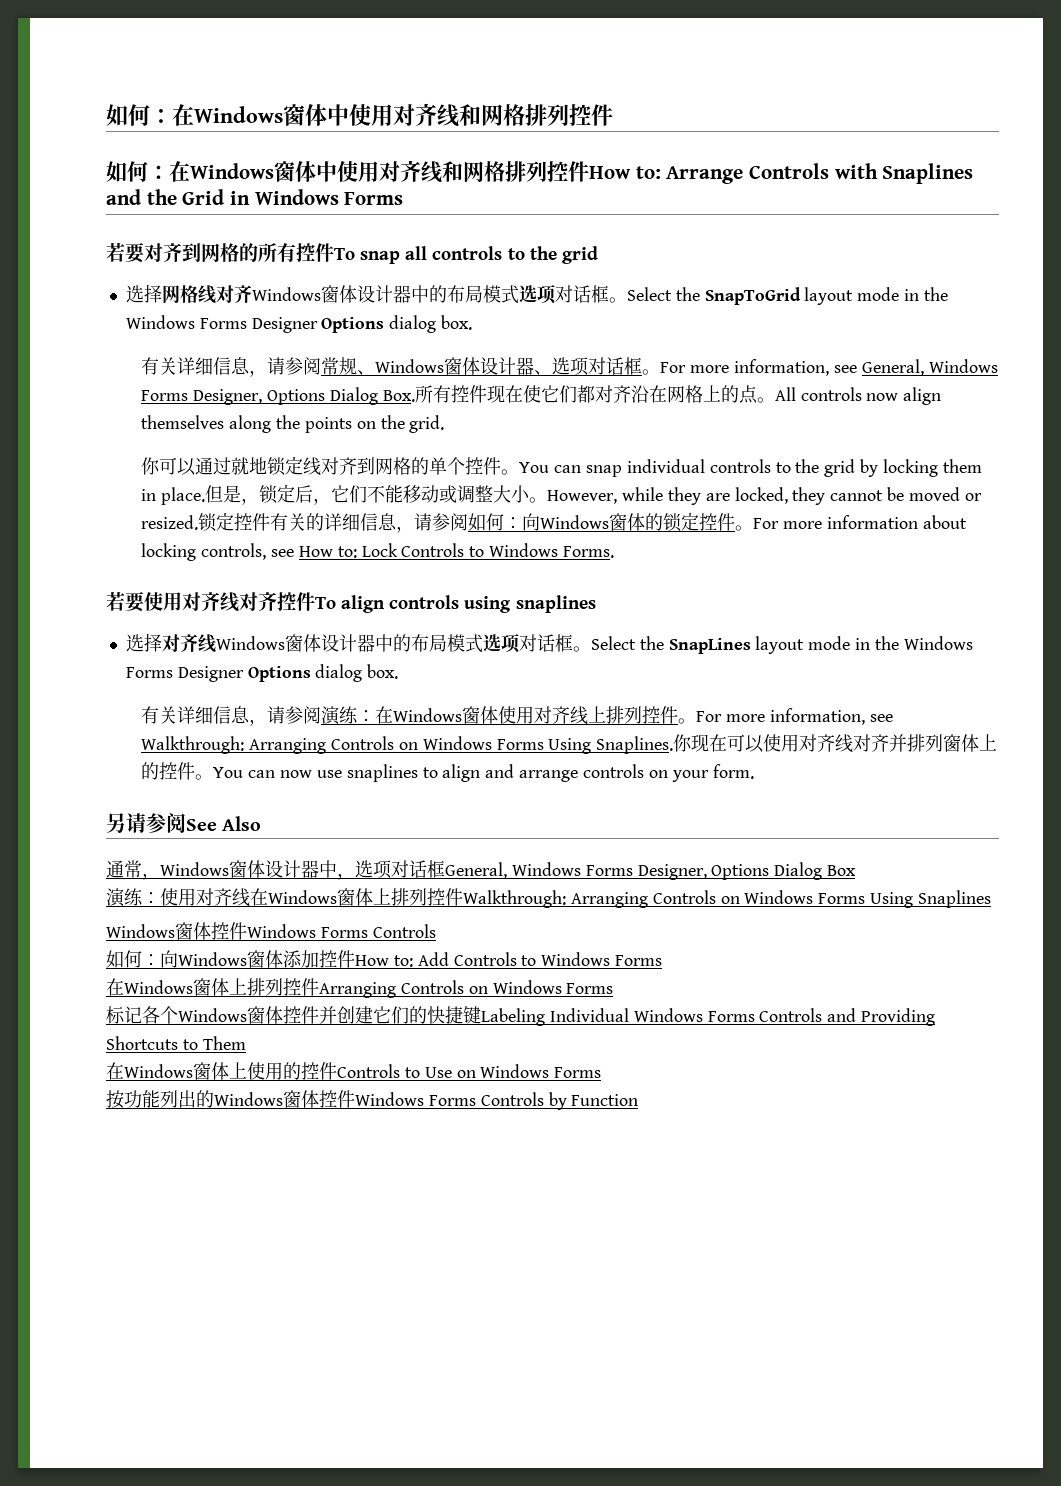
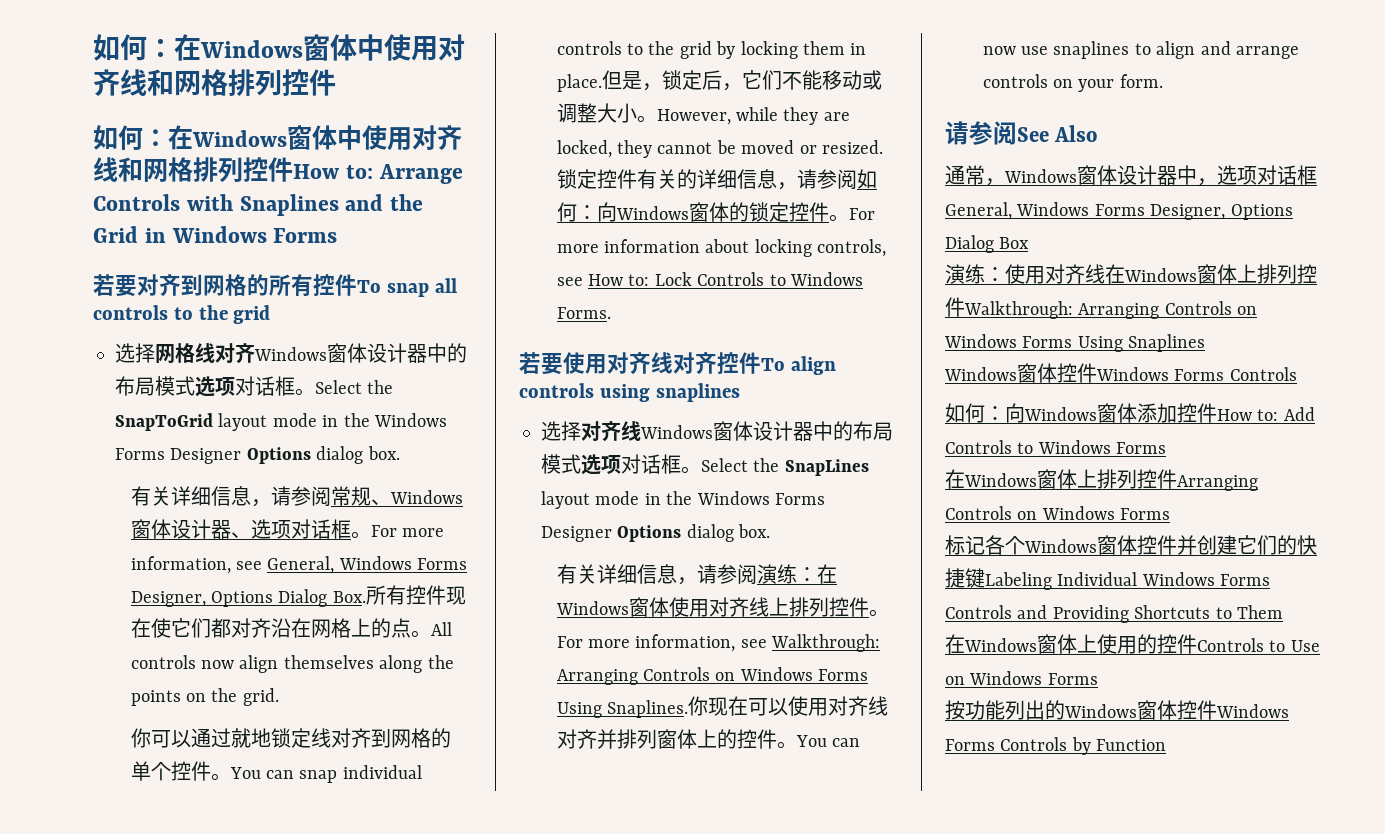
[106,813,126,833] 另 -> (1163, 81) none

